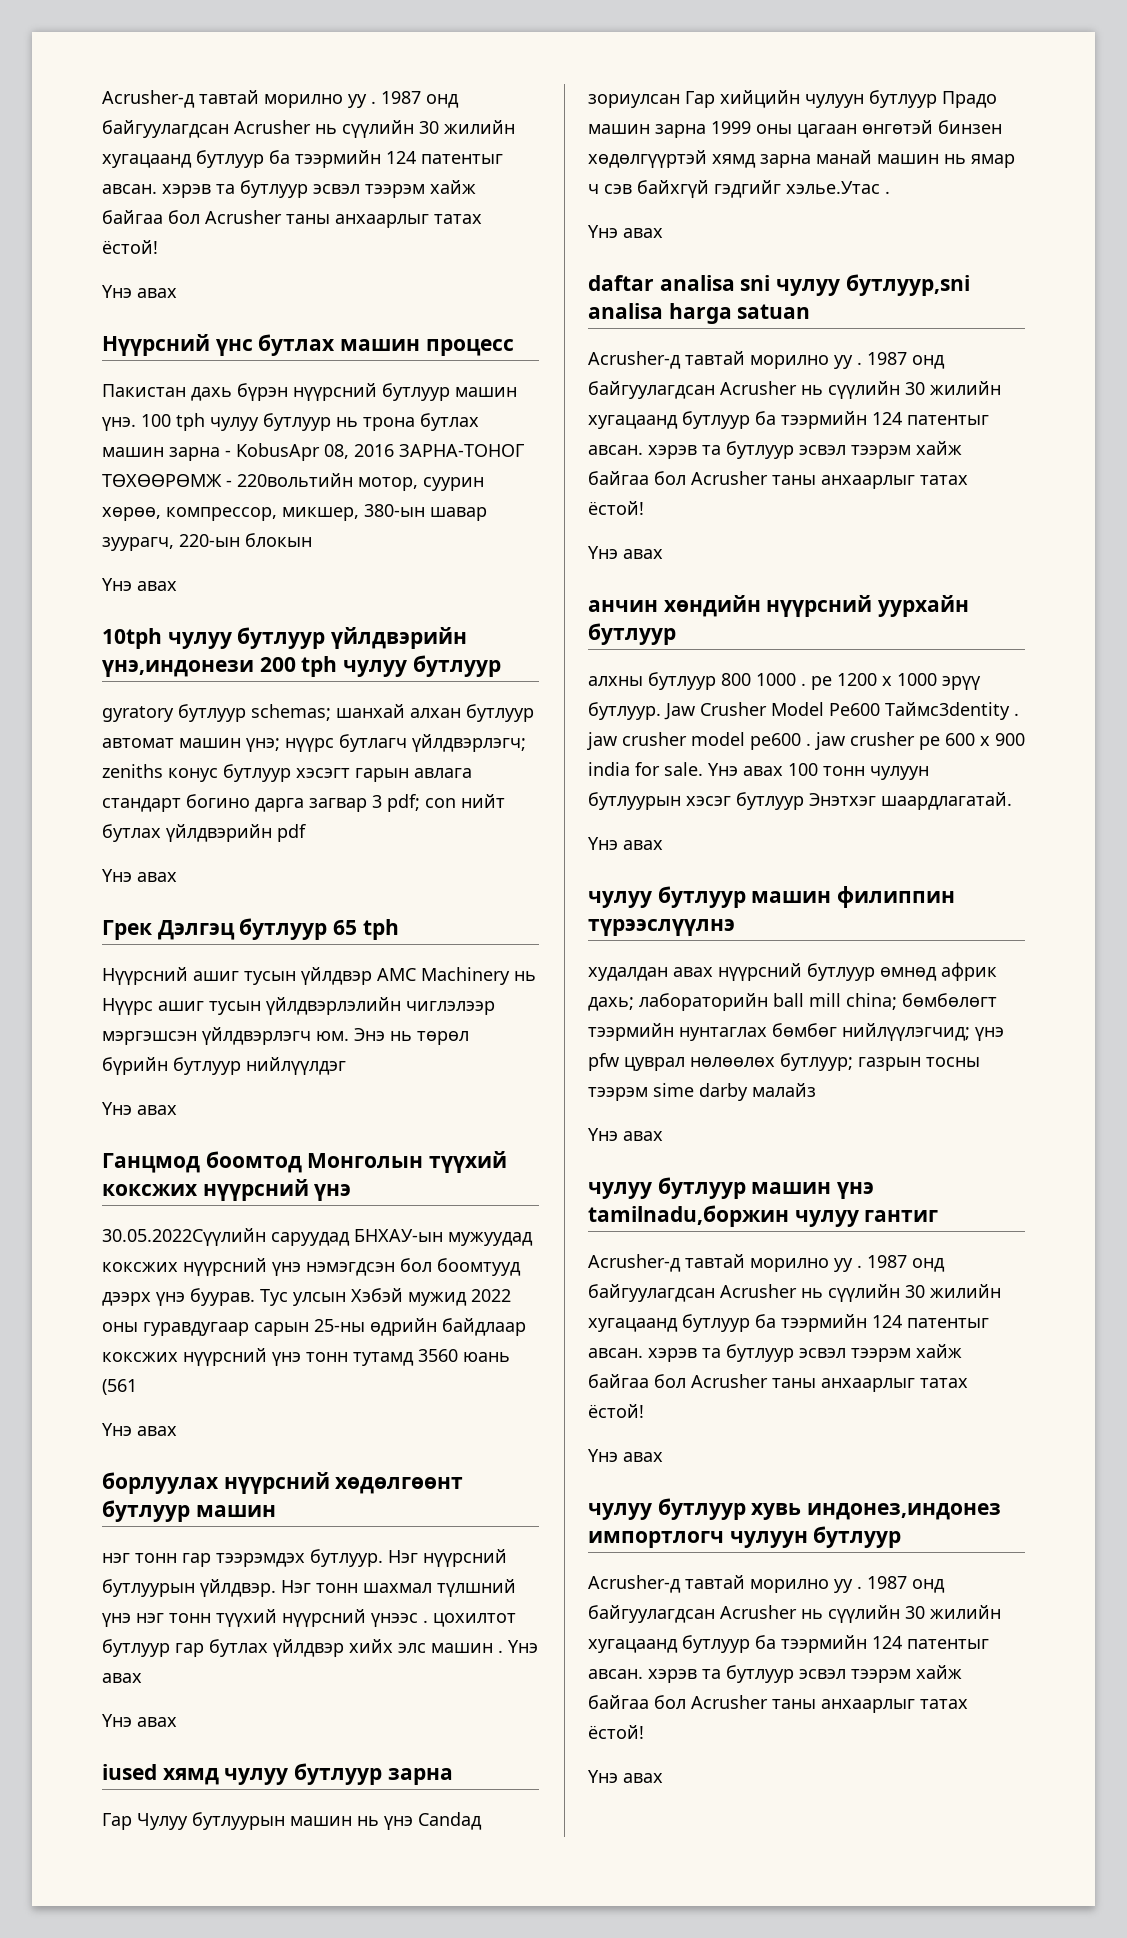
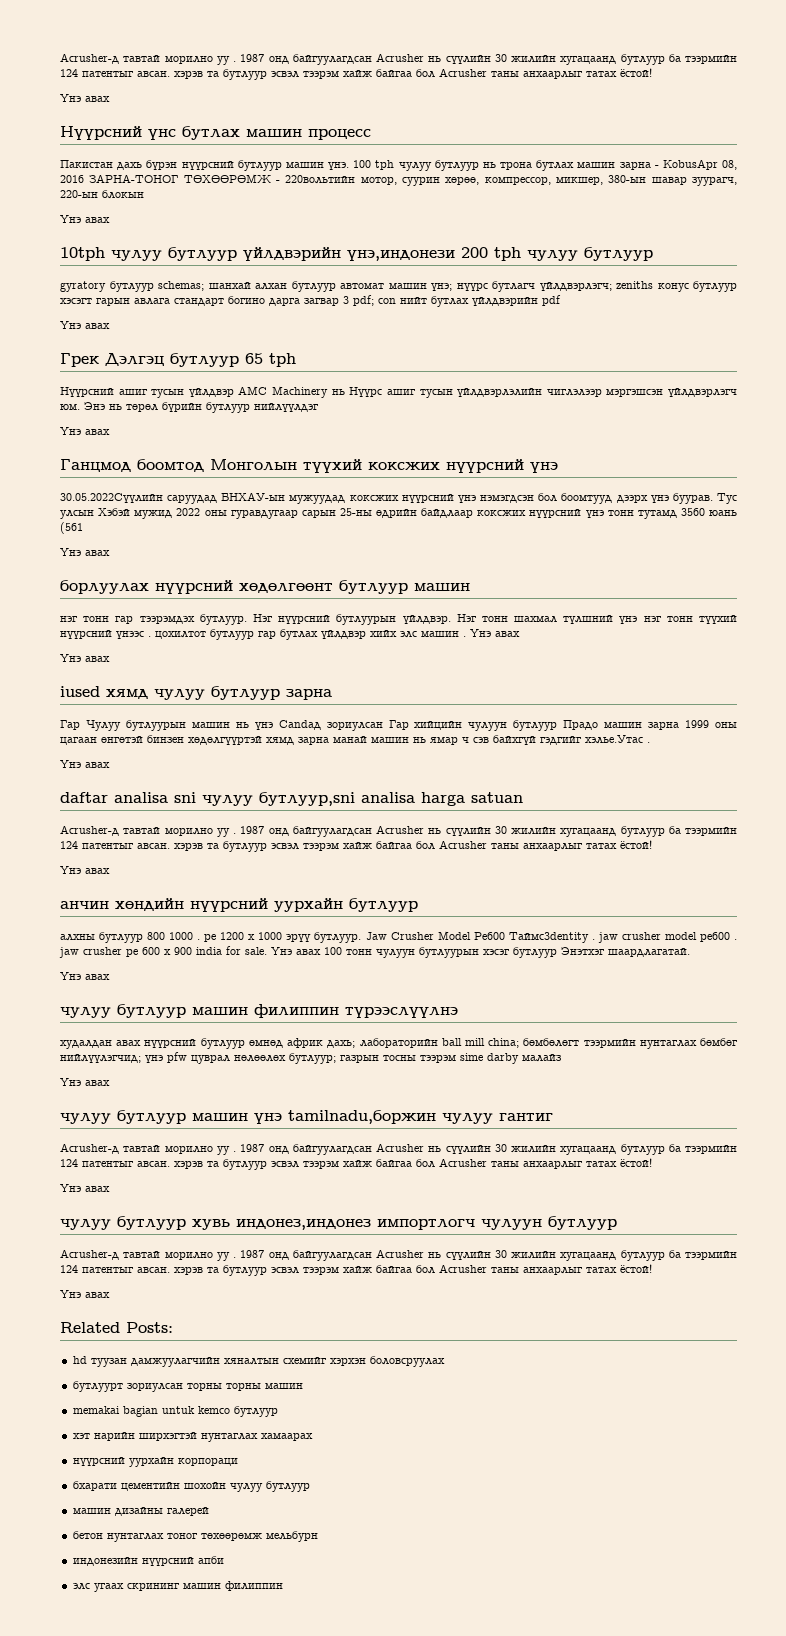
(663, 1778) none -> [60,1322,173,1333] [72,1356,445,1367] [72,1381,303,1392] [72,1406,278,1417] [72,1432,313,1442] [72,1457,238,1467] [72,1481,310,1492] [72,1507,209,1516] [72,1531,318,1542] [72,1556,224,1566] [72,1581,283,1592] // Related Posts: // hd туузан дамжуулагчийн хяналтын схемийг хэрхэн боловсруулах // бутлуурт зориулсан торны торны машин // memakai bagian untuk kemco бутлуур // хэт нарийн ширхэгтэй нунтаглах хамаарах // нүүрсний уурхайн корпораци // бхарати цементийн шохойн чулуу бутлуур // машин дизайны галерей // бетон нунтаглах тоног төхөөрөмж мельбурн // индонезийн нүүрсний апби // элс угаах скрининг машин филиппин

